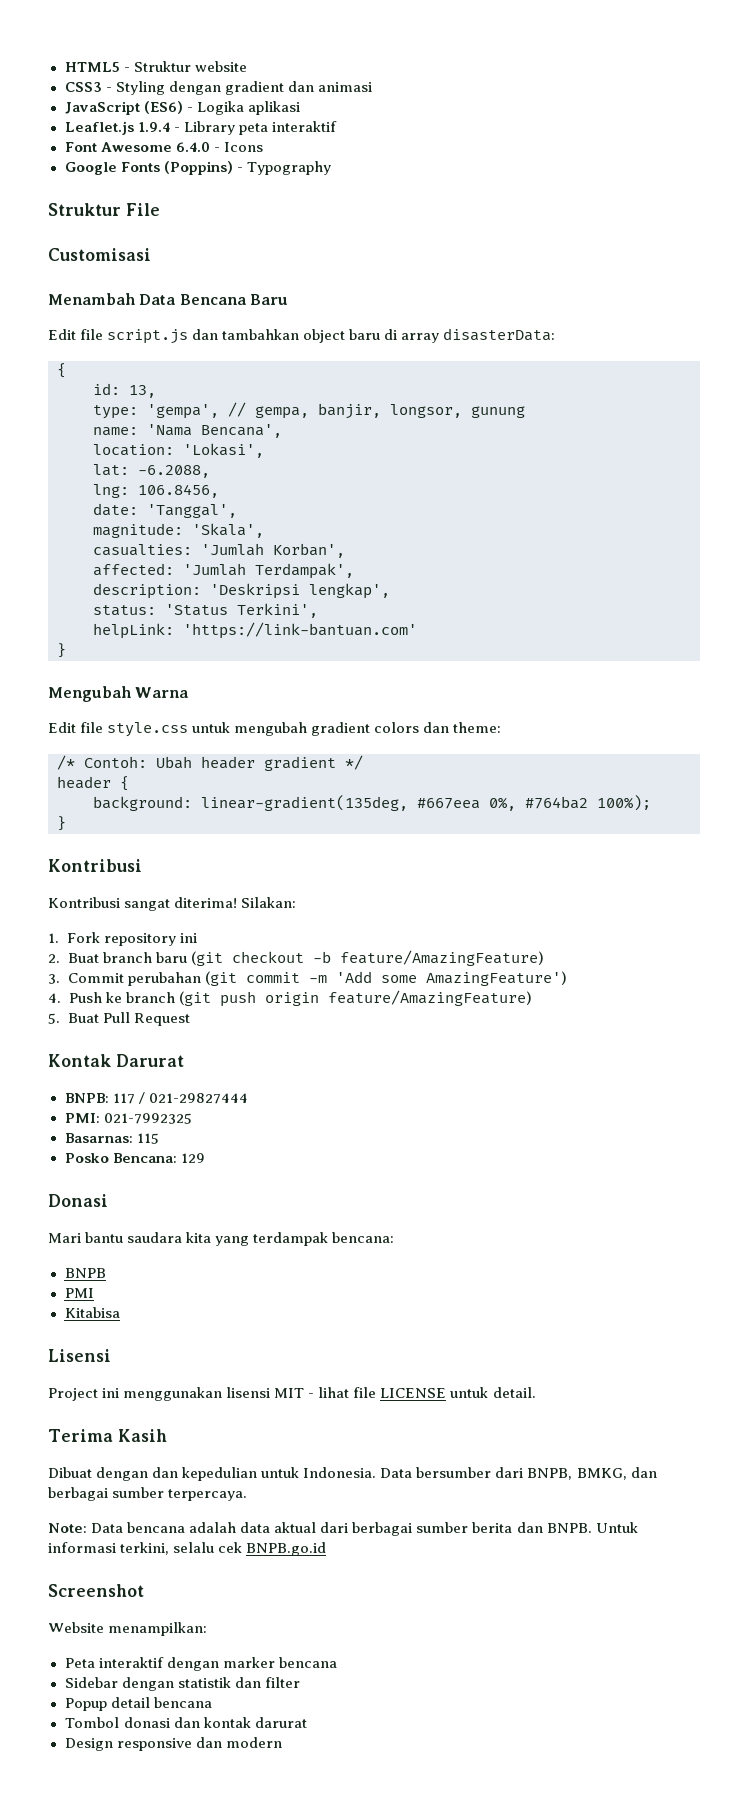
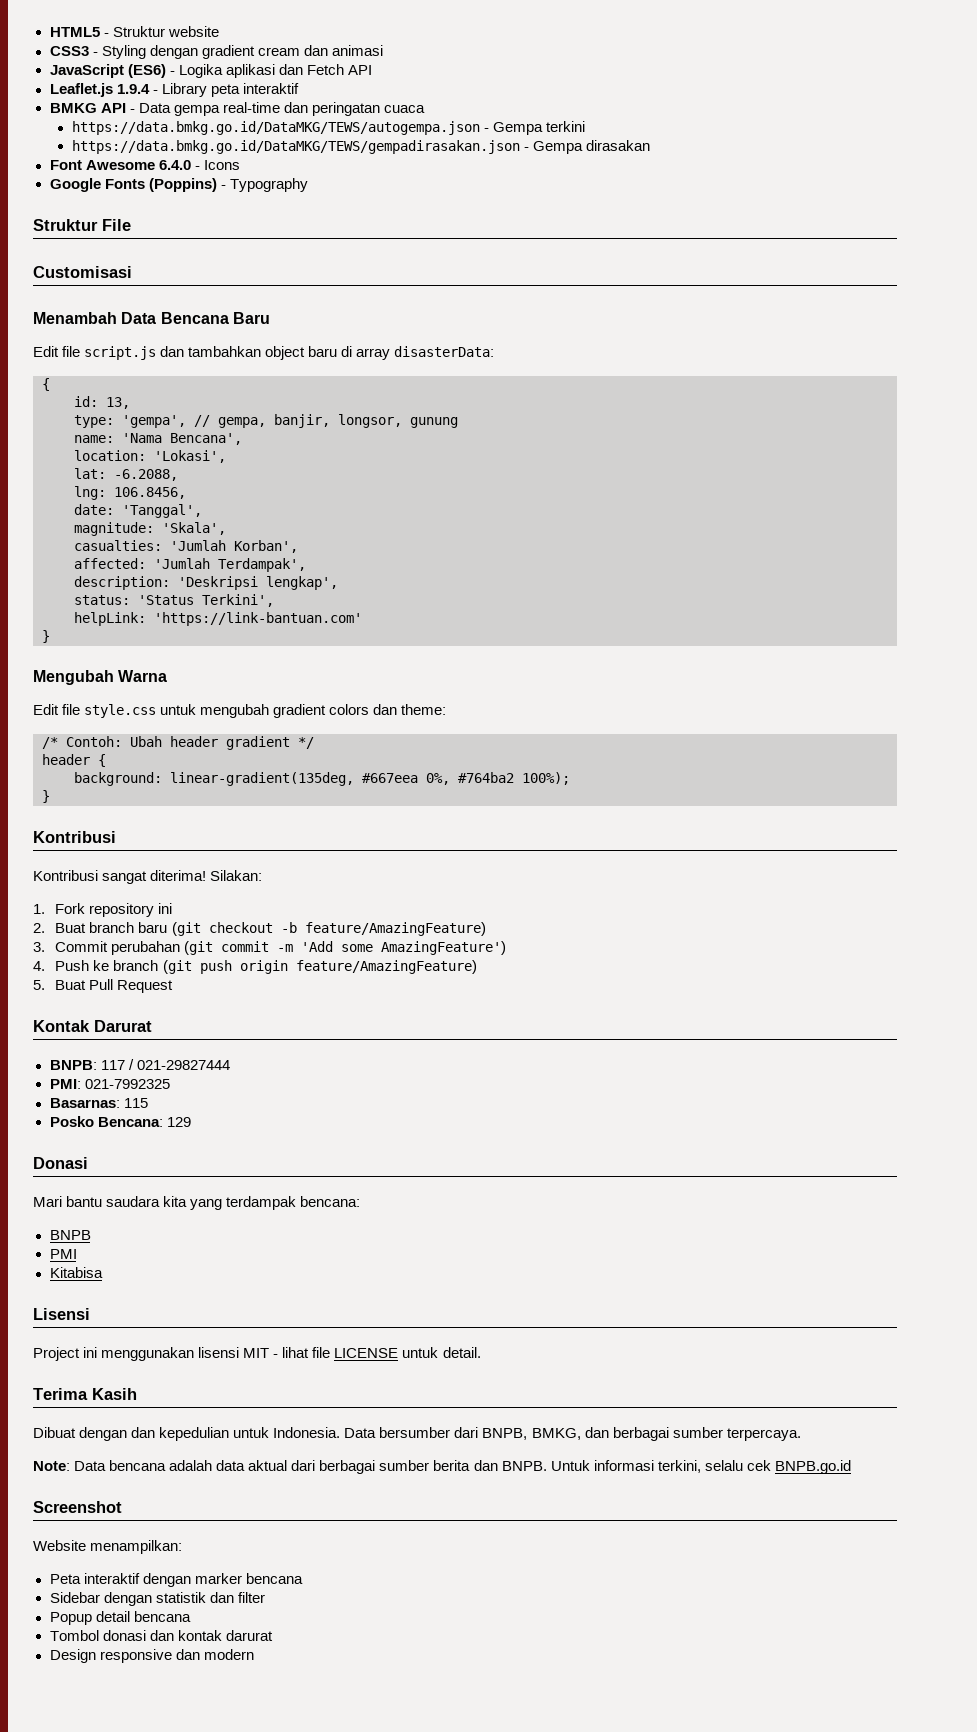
(284, 88) none -> [257,47,300,56] cream
(300, 108) none -> [278,64,372,75] dan Fetch API
(337, 126) none -> [49,102,425,116] [71,121,586,135] [71,140,651,154] // BMKG API - Data gempa real-time dan peringatan cuaca // https://data.bmkg.go.id/DataMKG/TEWS/autogempa.json - Gempa terkini // https://data.bmkg.go.id/DataMKG/TEWS/gempadirasakan.json - Gempa dirasakan

